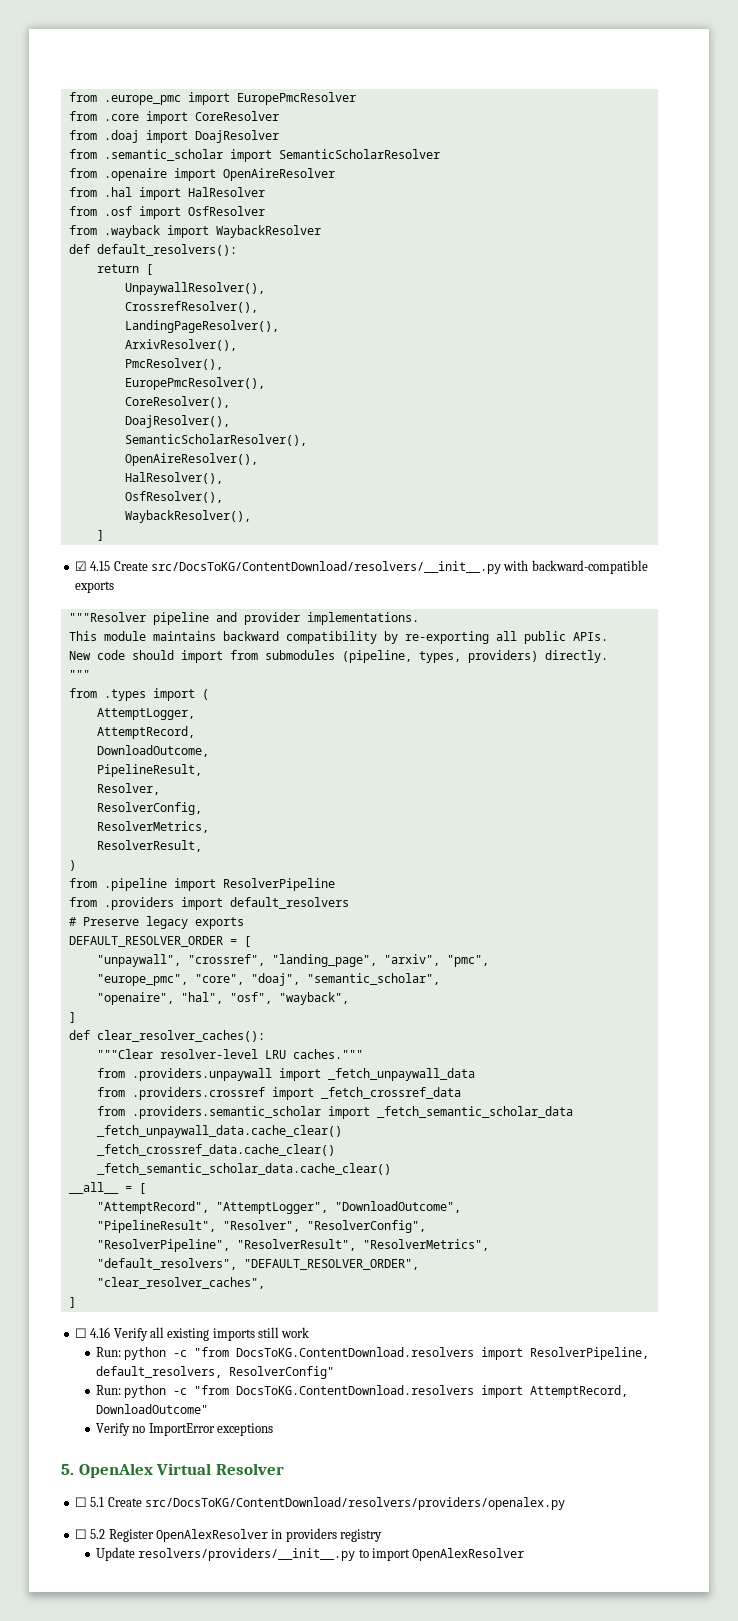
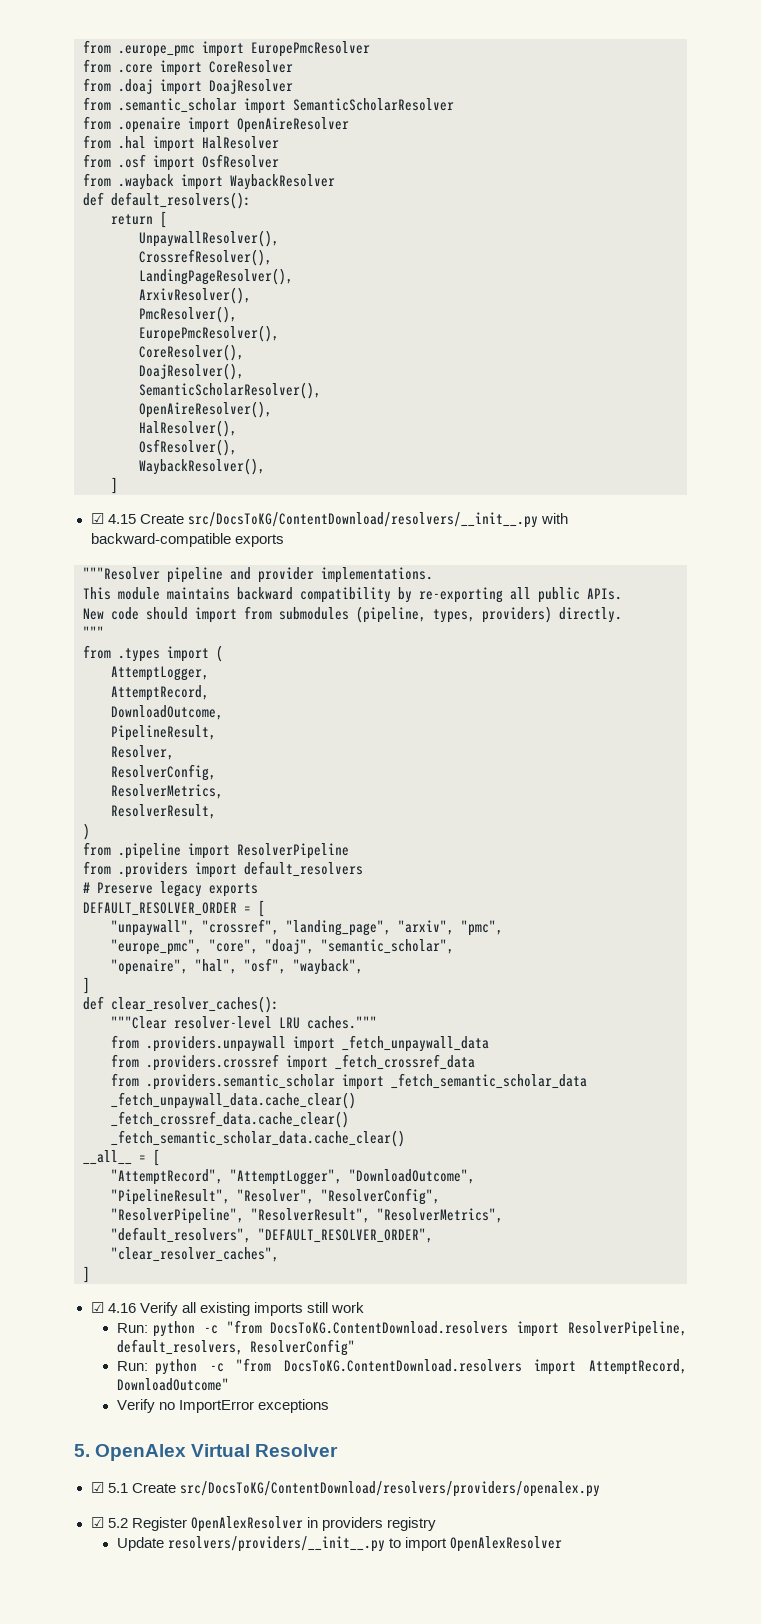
[74,1328,87,1338] ☐ -> [90,1302,104,1313] ☑
[74,1497,87,1507] ☐ -> [90,1482,104,1493] ☑
[74,1529,87,1539] ☐ -> [90,1517,104,1528] ☑

